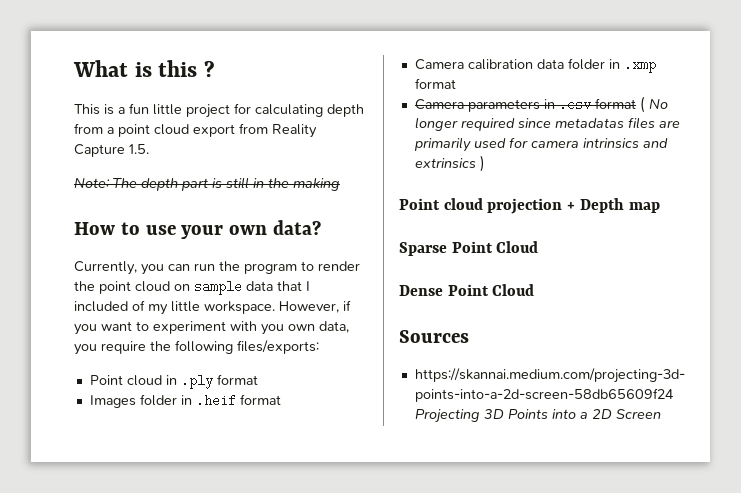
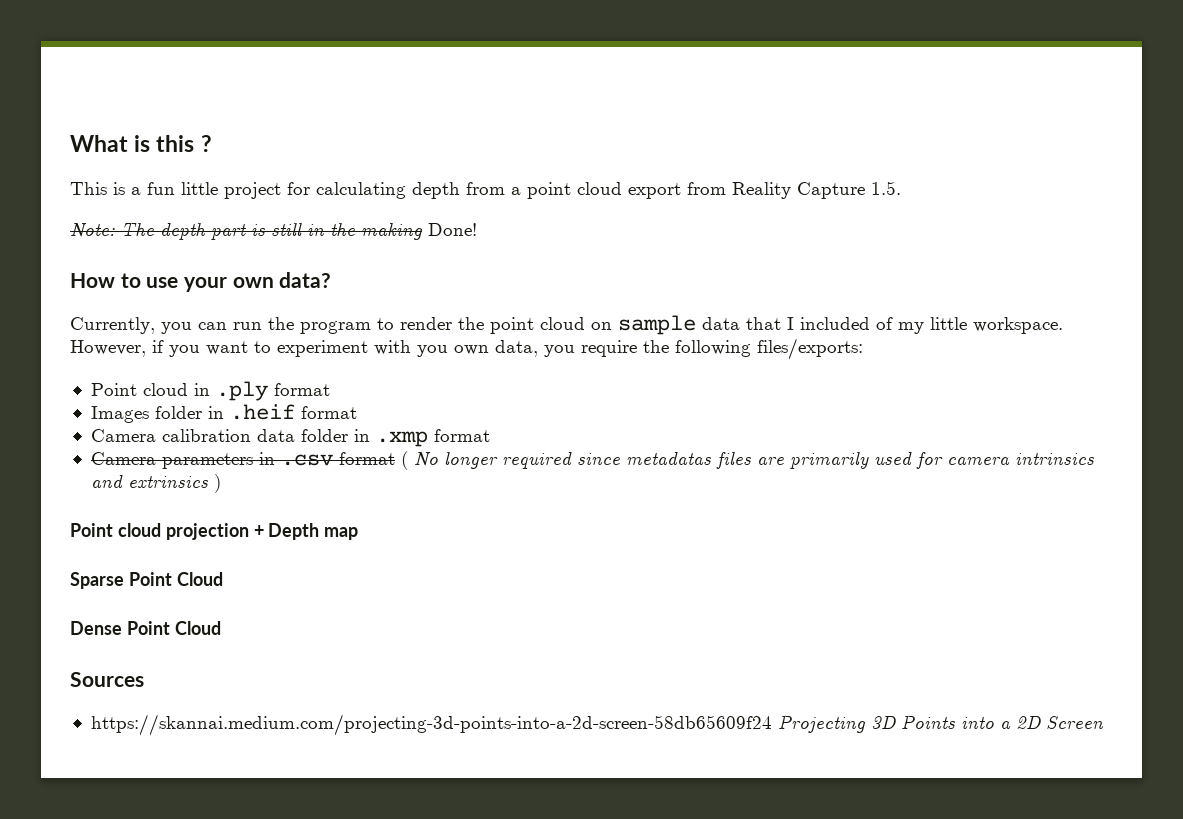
(340, 184) none -> [428,223,477,236] Done!

